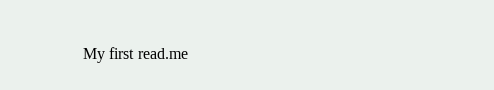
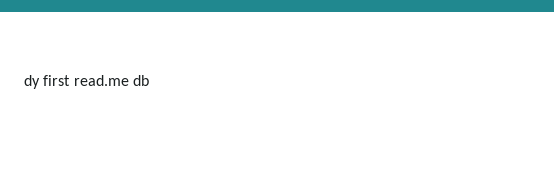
[83,48,105,63] My -> [24,75,40,89] dy
(188, 53) none -> [132,75,149,86] db

